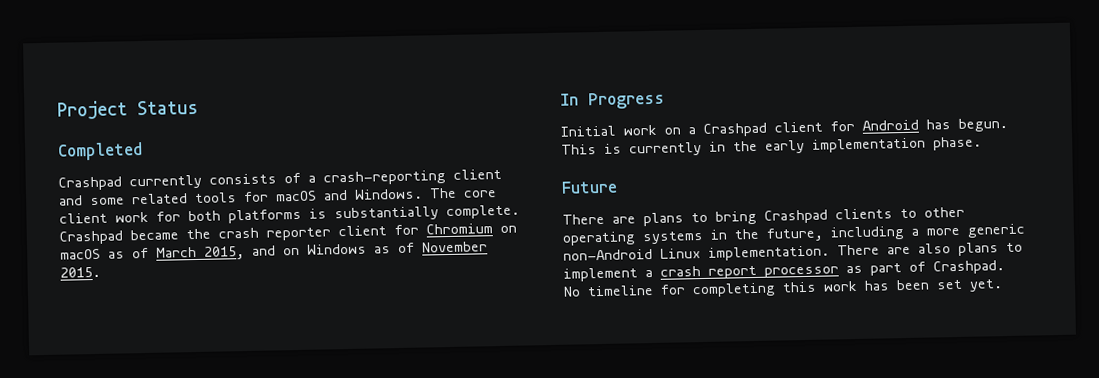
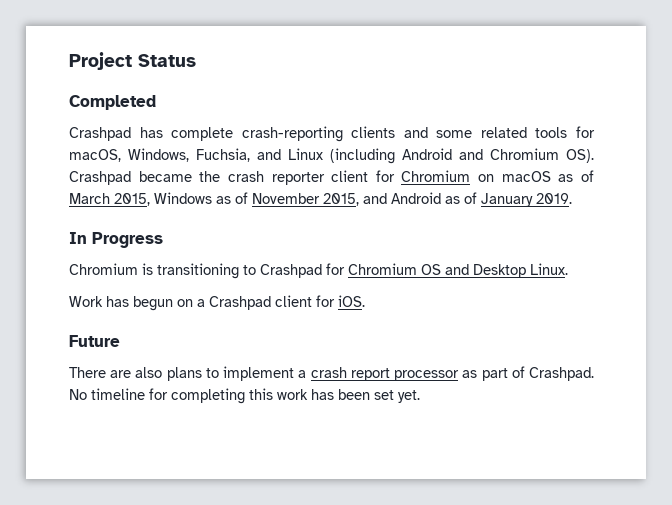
[129,168,502,190] currently consists of a crash-reporting client -> [139,126,396,142] has complete crash-reporting clients
[275,187,497,202] [59,204,520,224] macOS and Windows. The core client work for both platforms is substantially complete. -> [69,148,594,164] macOS, Windows, Fuchsia, and Linux (including Android and Chromium OS).
[252,245,300,256] and on -> (150, 199) none
[60,266,101,278] [560,91,665,110] [560,124,657,137] 2015. // In Progress // Initial work -> [323,192,572,207] [69,232,163,248] [69,263,568,279] [69,296,173,311] 2015, and Android as of January 2019. // In Progress // Chromium is transitioning to Crashpad for Chromium OS and Desktop Linux. // Work has begun
[862,117,1008,132] [561,136,982,157] [561,180,618,194] [562,206,965,227] [562,223,1026,246] [563,245,830,261] Android has begun. This is currently in the early implementation phase. // Future // There are plans to bring Crashpad clients to other operating systems in the future, including a more generic non-Android Linux implementation. -> [338,295,365,307] [69,335,120,347] iOS. // Future //

